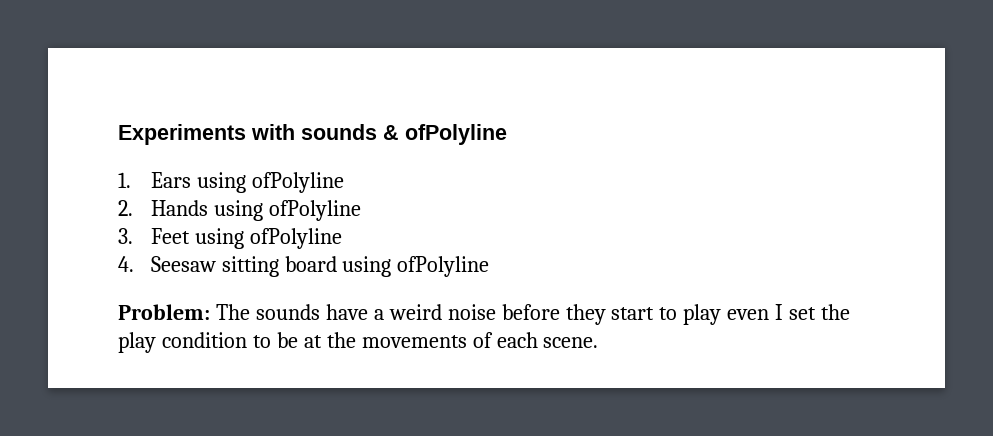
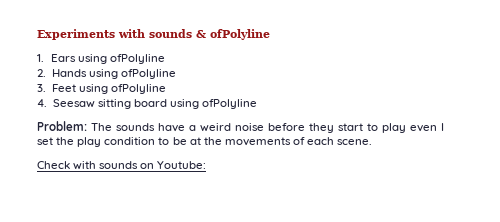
(599, 342) none -> [37,161,207,170] // Check with sounds on Youtube:

